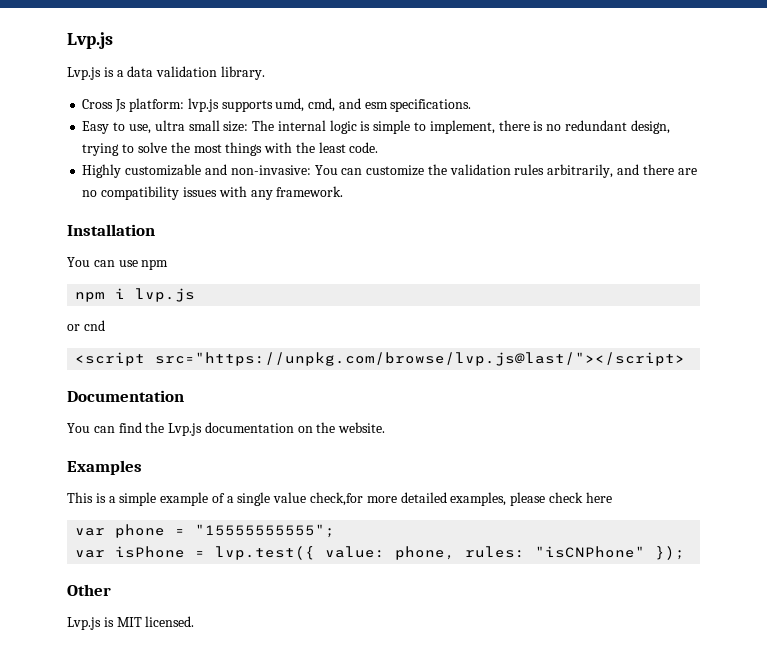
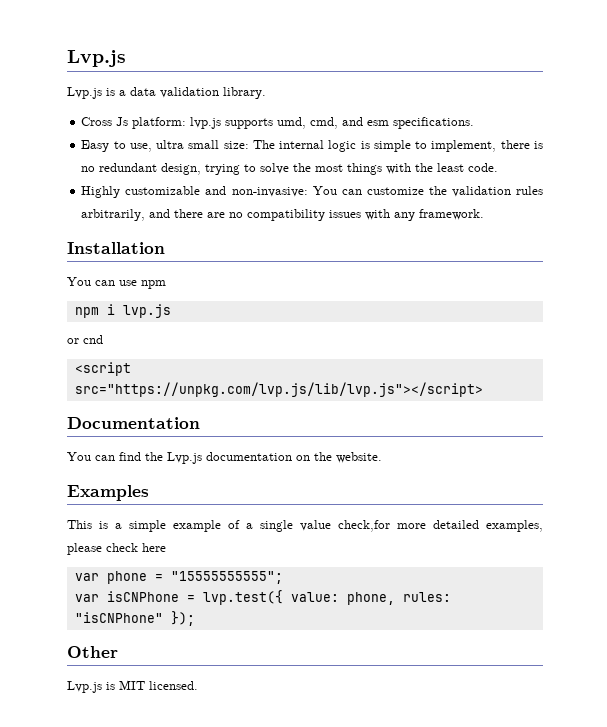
[155,352,686,366] src="https://unpkg.com/browse/lvp.js@last/"></script> -> [74,382,483,397] src="https://unpkg.com/lvp.js/lib/lvp.js"></script>
[115,546,186,558] isPhone -> [106,591,179,602] isCNPhone

